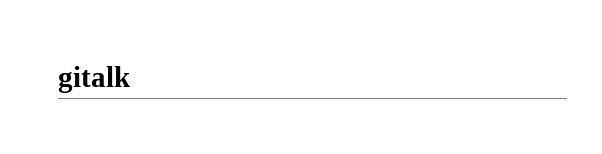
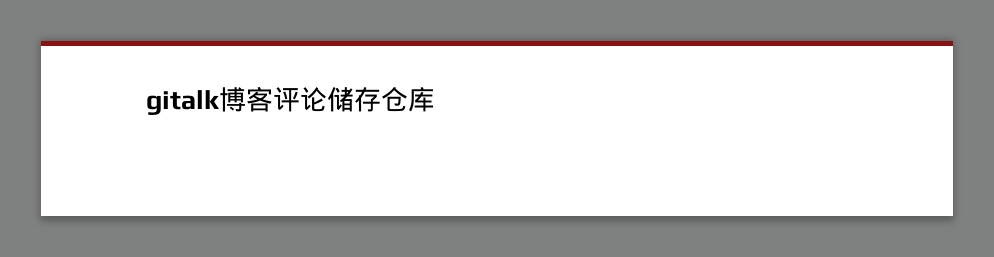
(131, 79) none -> [219,86,435,112] 博客评论储存仓库

